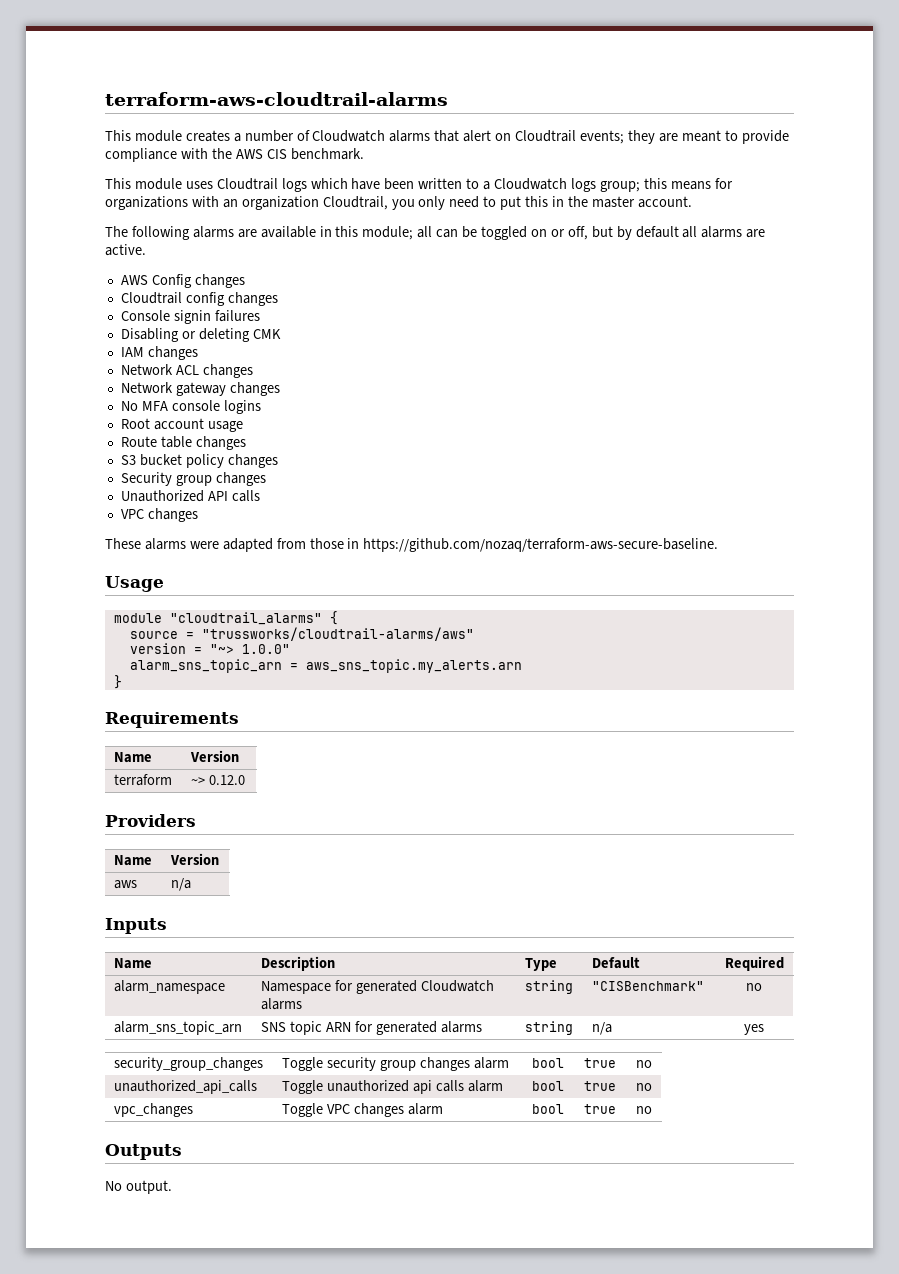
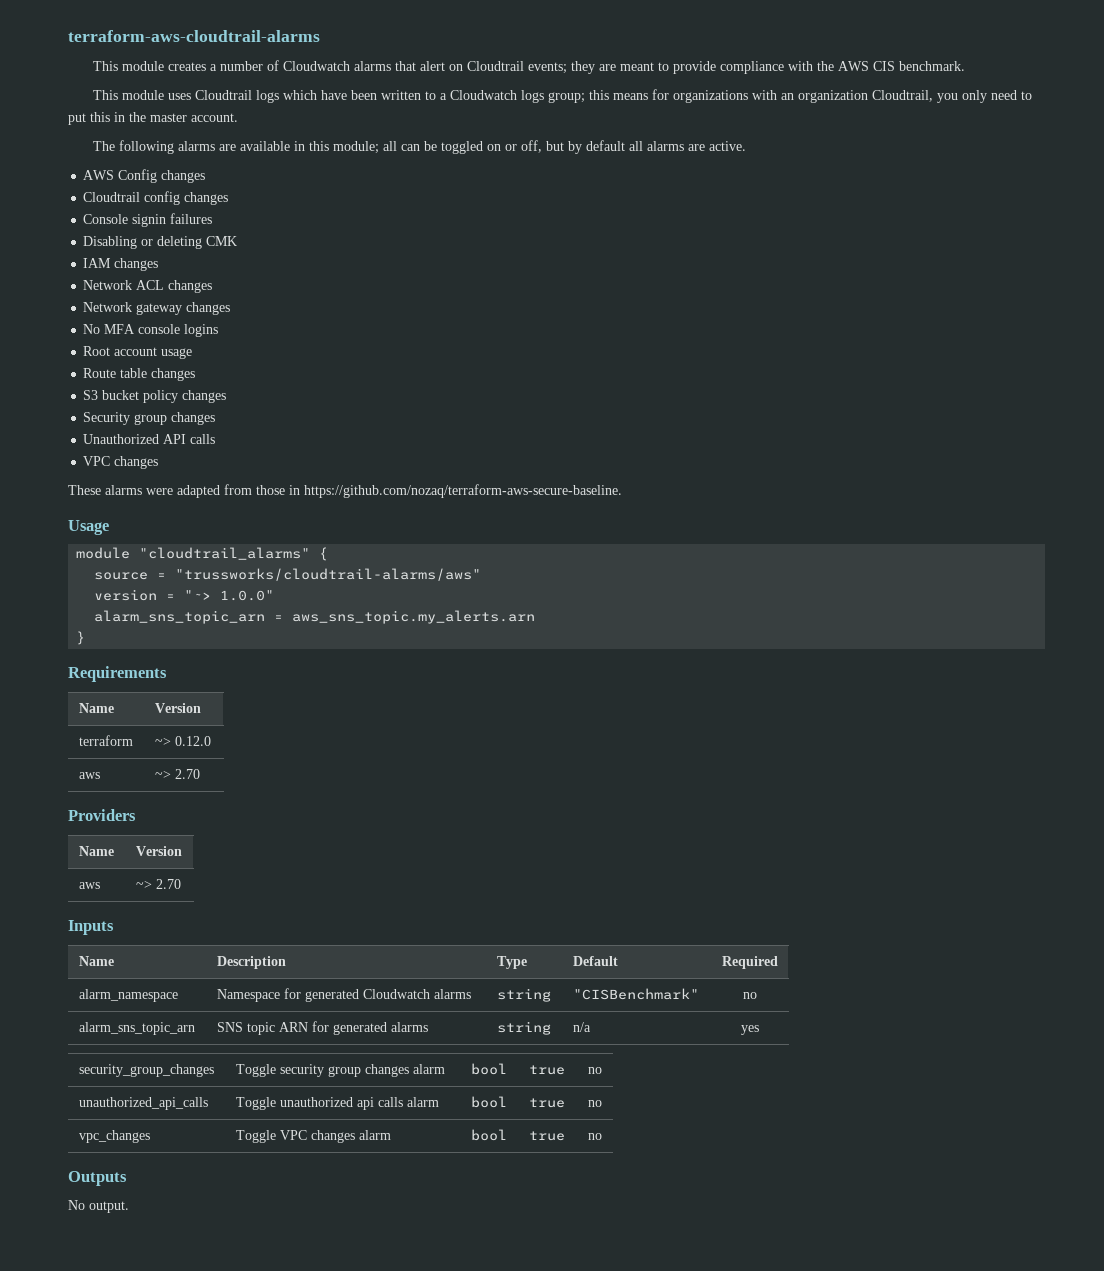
(246, 780) none -> [78,772,100,779] [154,769,200,779] // aws | ~> 2.70
[171,878,192,891] n/a -> [135,879,181,889] ~> 2.70

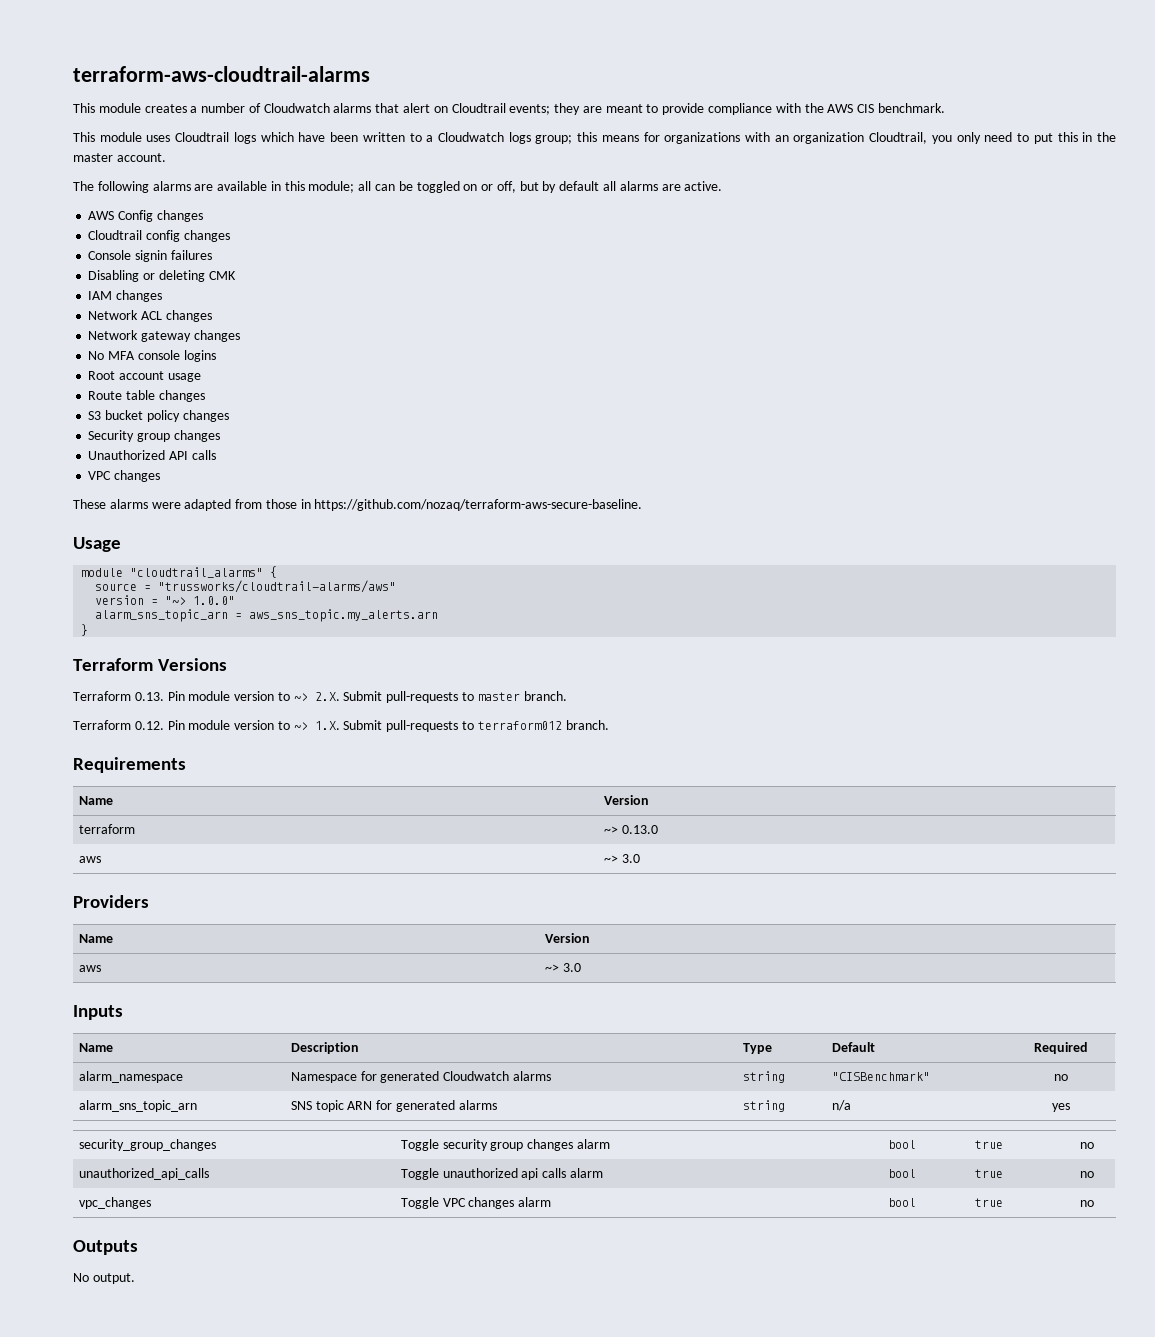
(86, 638) none -> [73,658,228,671] [73,691,567,703] [73,720,609,732] // Terraform Versions // Terraform 0.13. Pin module version to ~> 2.X. Submit pull-requests to master branch. // Terraform 0.12. Pin module version to ~> 1.X. Submit pull-requests to terraform012 branch.
[174,736,211,746] [78,772,100,779] [154,769,200,779] 0.12.0 // aws | ~> 2.70 -> [621,825,658,834] [78,856,101,863] [603,854,640,863] 0.13.0 // aws | ~> 3.0
[155,879,181,889] 2.70 -> [562,963,581,972] 3.0

